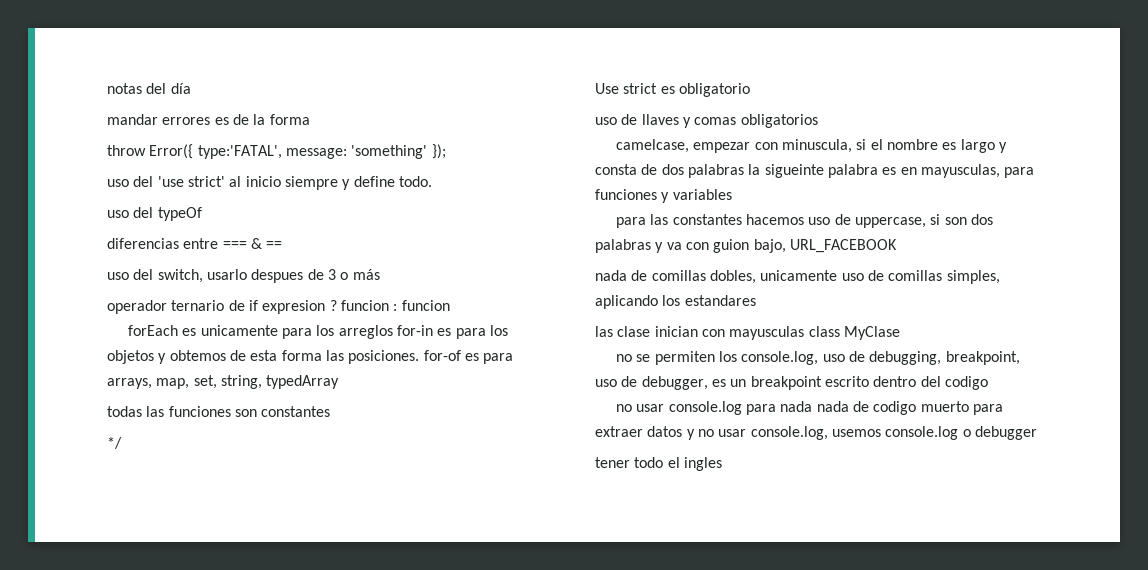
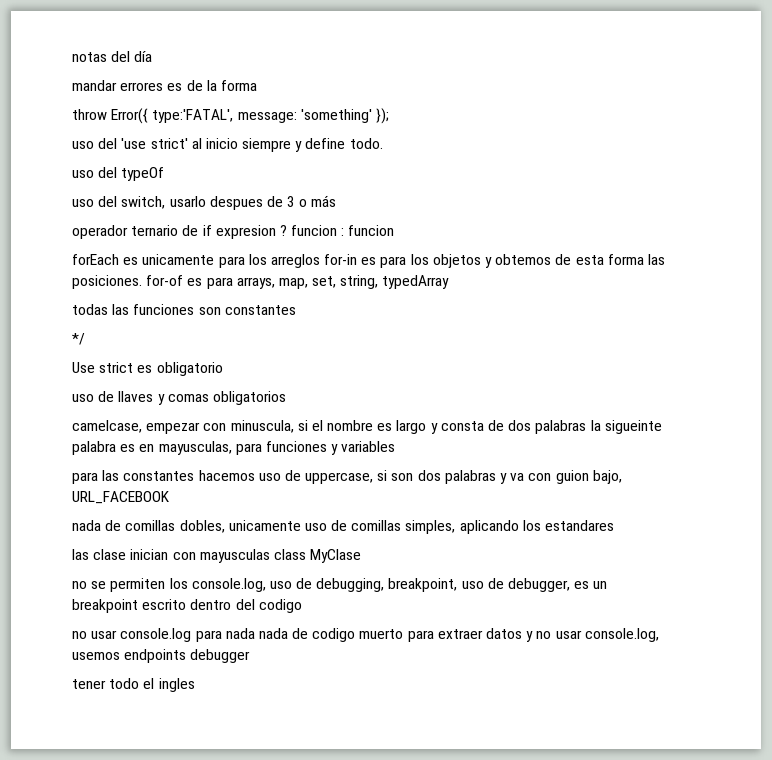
[107,238,283,249] // diferencias entre === & == -> (165, 174) none
[885,426,971,440] console.log o -> [124,649,187,663] endpoints

